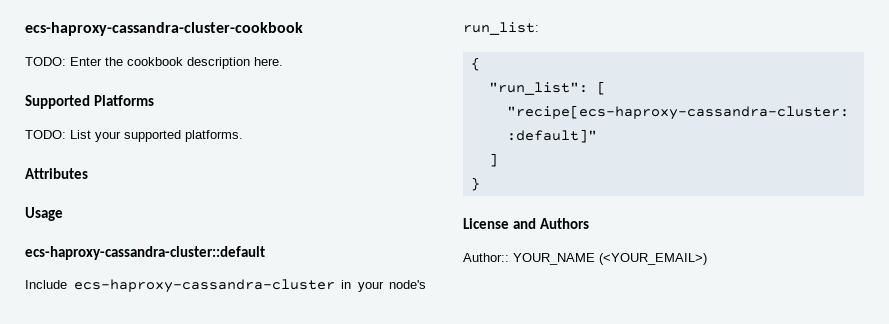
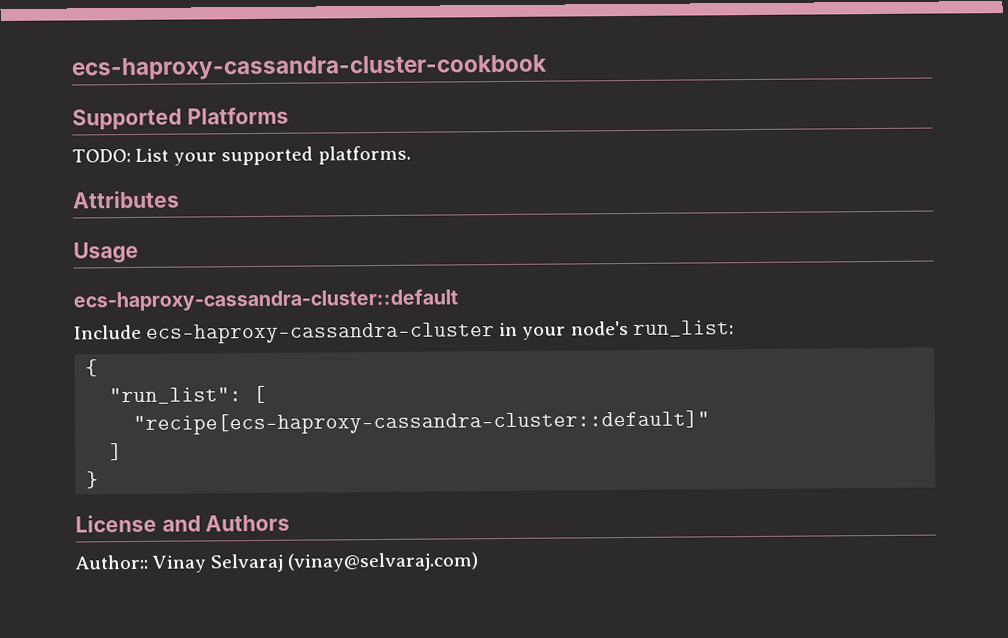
[25,57,283,69] // TODO: Enter the cookbook description here. -> (547, 67) none
[513,253,707,265] YOUR_NAME (<YOUR_EMAIL>) -> [152,552,480,573] Vinay Selvaraj (vinay@selvaraj.com)

